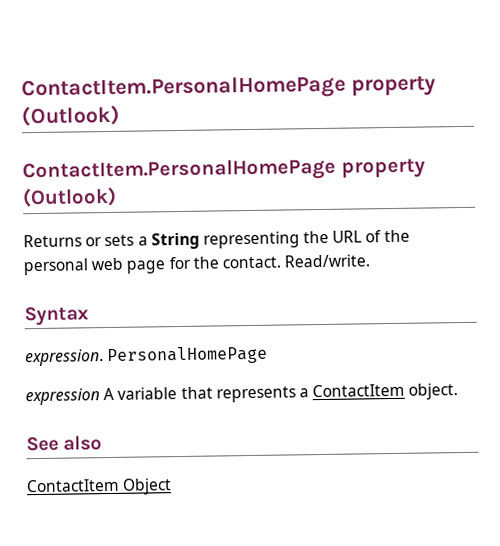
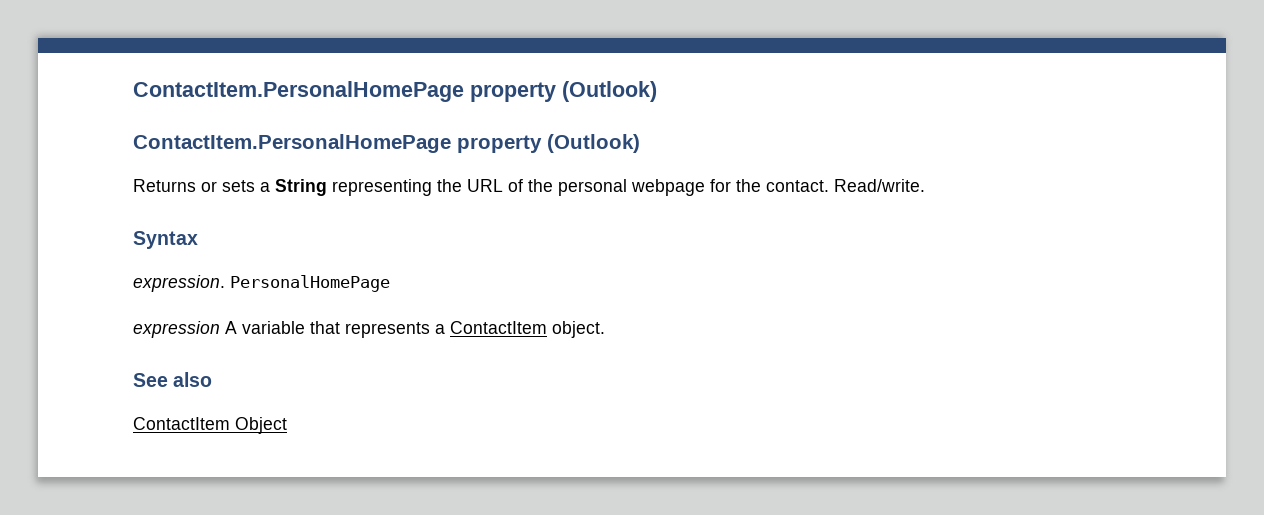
[91,257,166,274] web page -> [631,179,705,196] webpage

